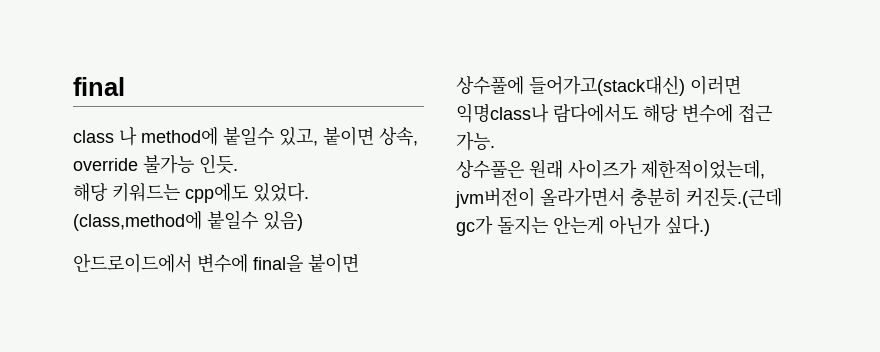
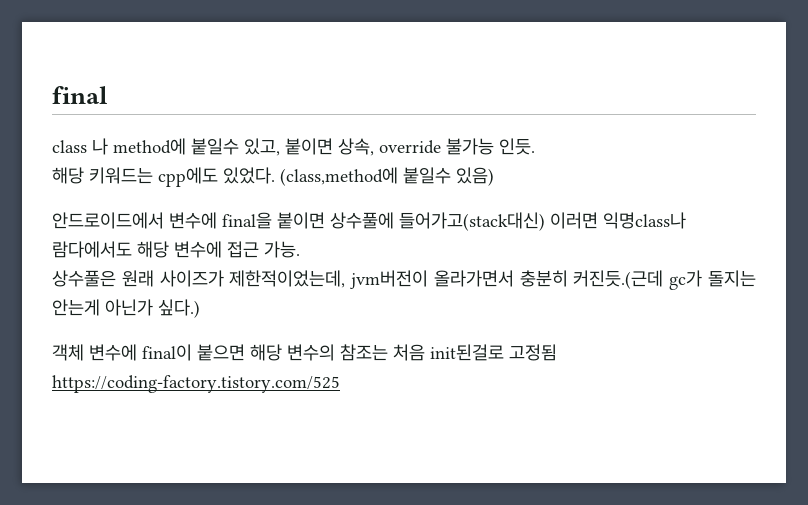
(710, 225) none -> [52,344,557,361] [52,375,340,393] // 객체 변수에 final이 붙으면 해당 변수의 참조는 처음 init된걸로 고정됨 https://coding-factory.tistory.com/525

